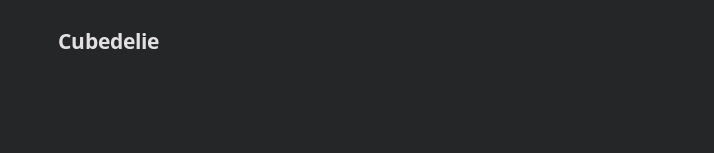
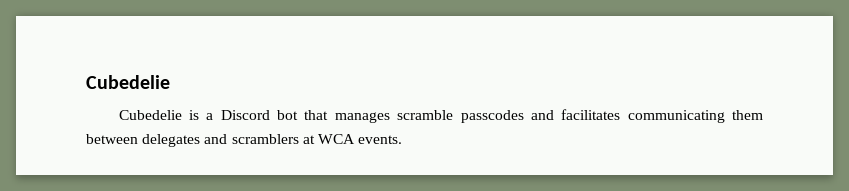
[58,33,159,49] Cubedelie -> [86,75,170,89] [118,109,763,123] [86,134,403,147] Cubedelie // Cubedelie is a Discord bot that manages scramble passcodes and facilitates communicating them between delegates and scramblers at WCA events.

